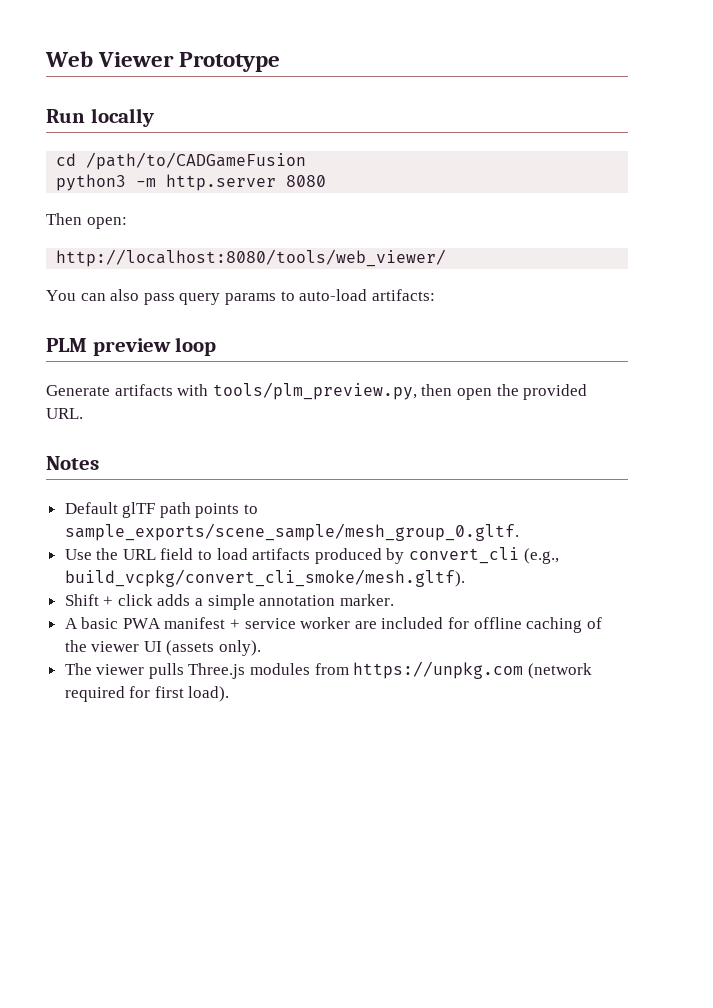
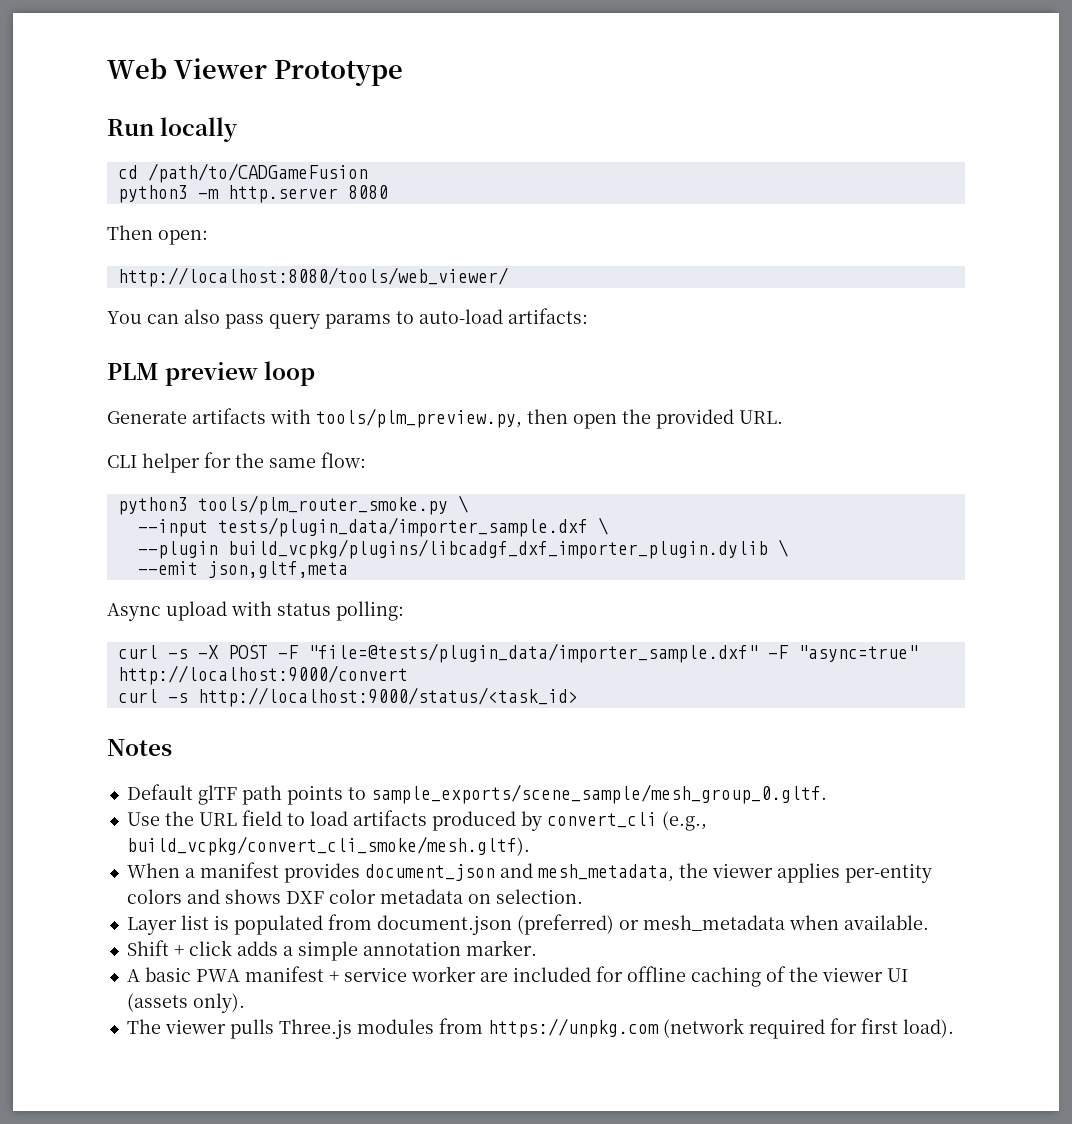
(83, 413) none -> [107,452,366,473] [117,495,468,515] [137,517,608,537] [137,539,788,559] [137,561,348,578] [107,601,404,621] [117,643,918,663] [117,665,408,685] [117,687,578,707] // CLI helper for the same flow: // python3 tools/plm_router_smoke.py \ // --input tests/plugin_data/importer_sample.dxf \ // --plugin build_vcpkg/plugins/libcadgf_dxf_importer_plugin.dylib \ // --emit json,gltf,meta // Async upload with status polling: // curl -s -X POST -F "file=@tests/plugin_data/importer_sample.dxf" -F "async=true" http://localhost:9000/convert // curl -s http://localhost:9000/status/<task_id>
(465, 578) none -> [126,862,932,883] [126,889,583,904] [126,914,929,935] // When a manifest provides document_json and mesh_metadata, the viewer applies per-entity colors and shows DXF color metadata on selection. // Layer list is populated from document.json (preferred) or mesh_metadata when available.

